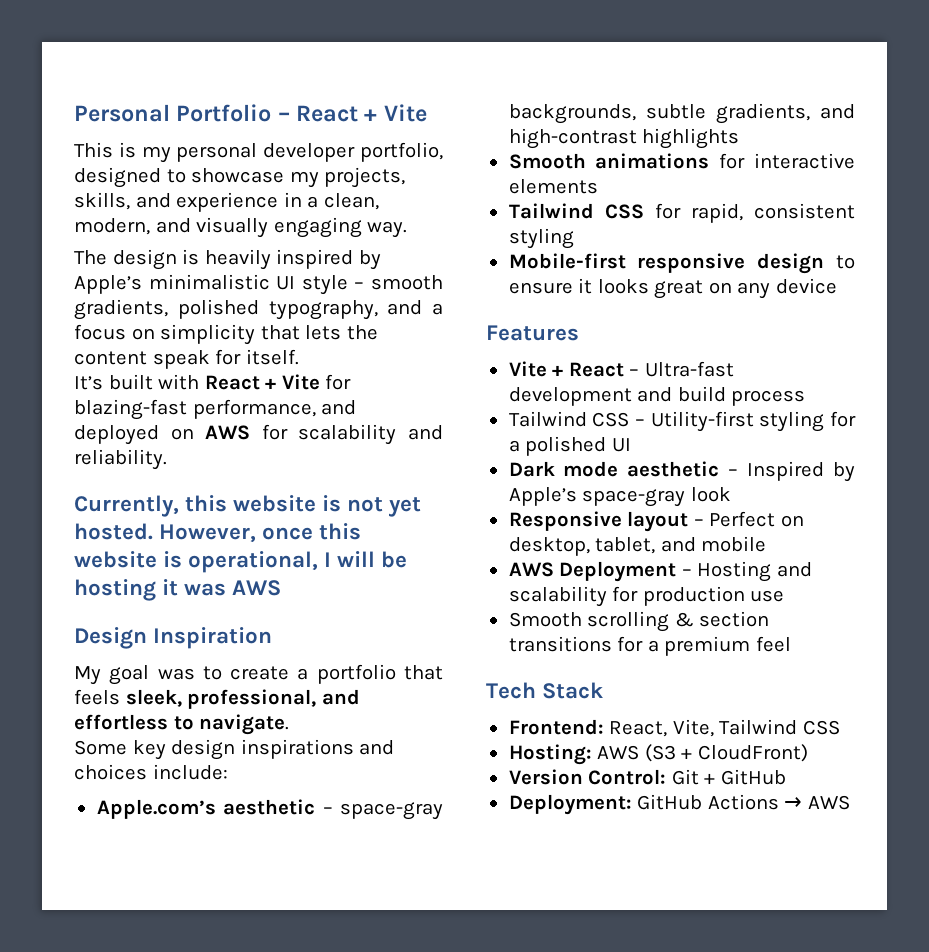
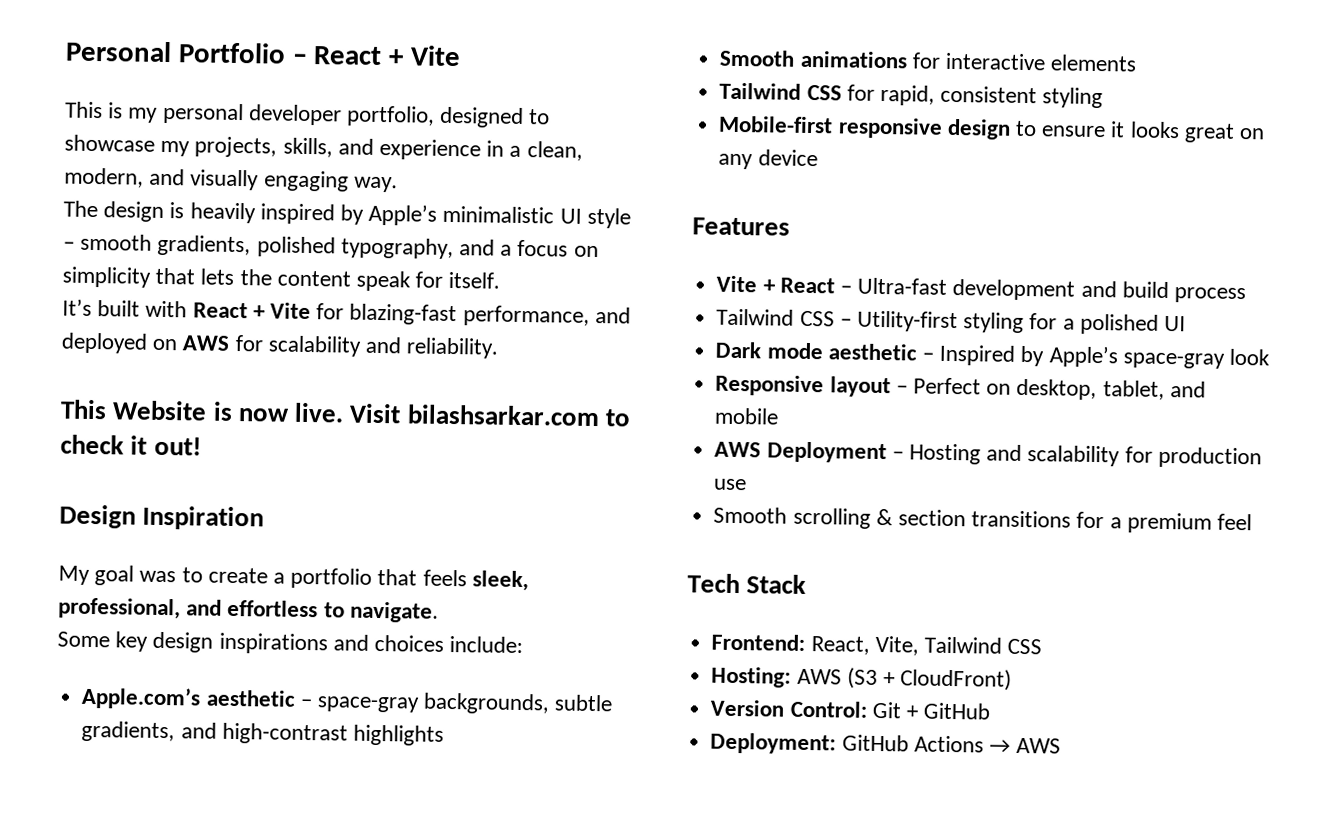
[74,495,422,517] [74,523,362,543] [74,551,408,573] [74,579,282,601] Currently, this website is not yet hosted. However, once this website is operational, I will be hosting it was AWS -> [60,399,632,427] [60,434,202,456] This Website is now live. Visit bilashsarkar.com to check it out!

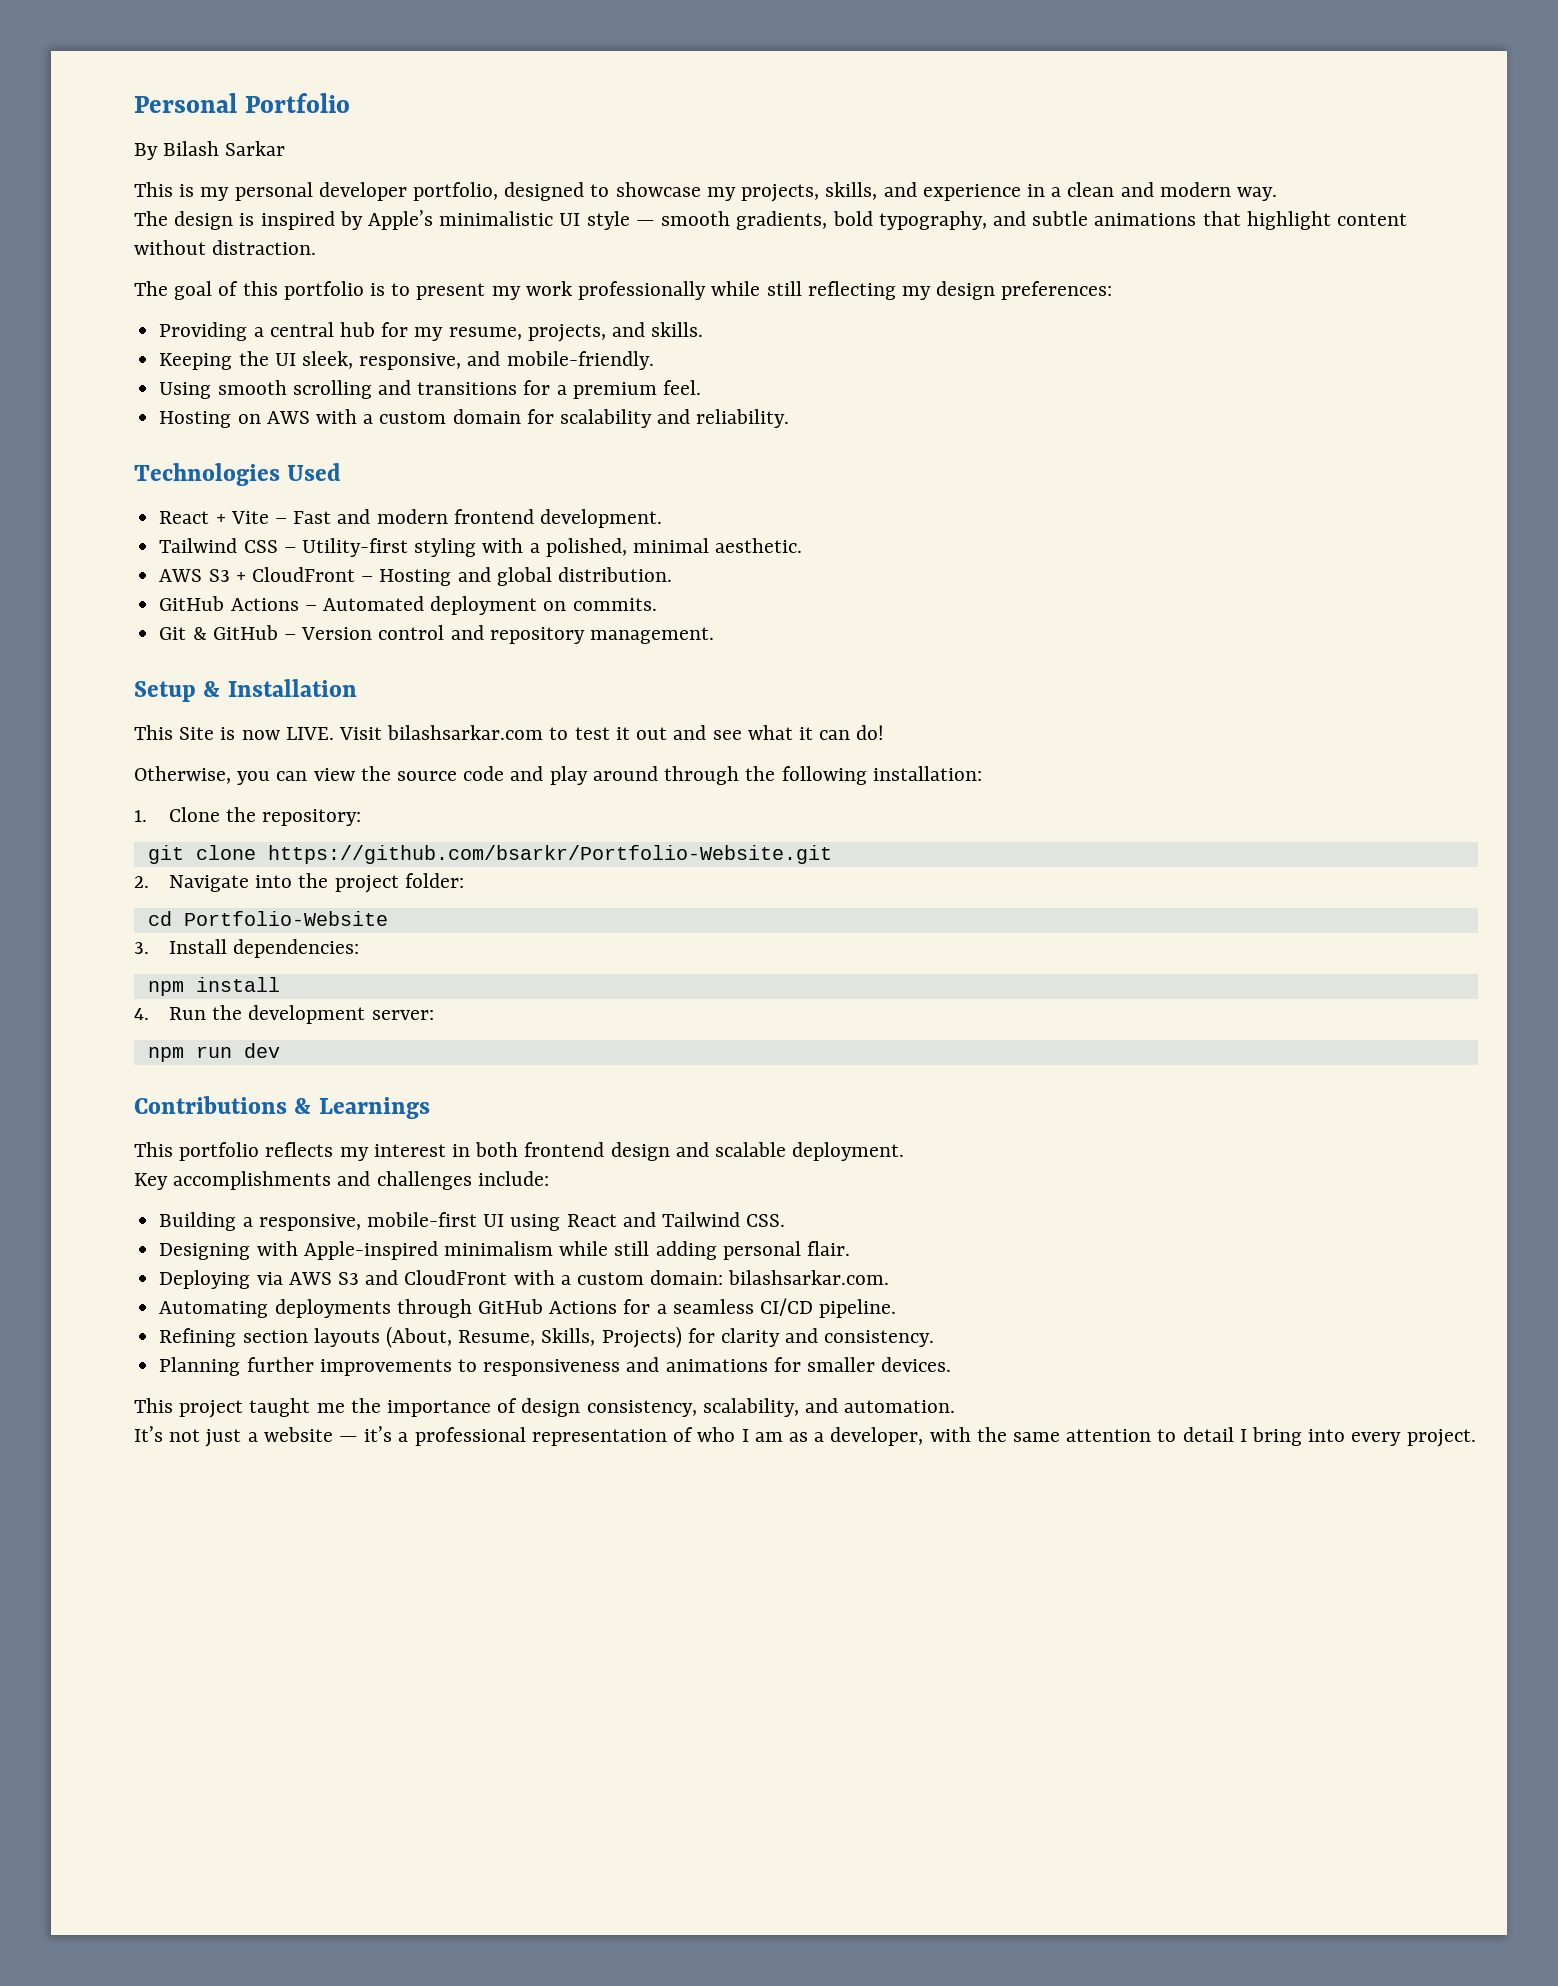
[291,45,462,67] – React + Vite -> [134,141,286,160] // By Bilash Sarkar
[526,141,583,161] [64,167,349,192] clean, modern, and visually engaging -> [1067,182,1231,197] clean and modern
[189,202,256,224] heavily -> (255, 219) none
[63,241,75,250] – -> [635,220,655,226] —
[256,236,336,258] polished -> [832,211,873,226] bold
[500,239,599,258] [62,266,501,292] [62,298,631,327] [61,332,500,359] [60,399,632,427] [60,434,202,456] [59,504,265,531] [58,565,529,592] [58,597,439,623] [57,631,524,655] [81,686,614,715] [81,720,444,746] [719,49,1138,72] [719,82,1104,109] [718,115,1265,143] [718,149,818,170] [692,217,790,236] [716,275,1246,304] a focus on simplicity that lets the content speak for itself. // It’s built with React + Vite for blazing-fast performance, and deployed on AWS for scalability and reliability. // This Website is now live. Visit bilashsarkar.com to check it out! // Design Inspiration // My goal was to create a portfolio that feels sleek, professional, and effortless to navigate. // Some key design inspirations and choices include: // Apple.com’s aesthetic – space-gray backgrounds, subtle gradients, and high-contrast highlights // Smooth animations for interactive elements // Tailwind CSS for rapid, consistent styling // Mobile-first responsive design to ensure it looks great on any device // Features // Vite + React – Ultra-fast development and build process -> [1032,211,1407,230] [134,240,317,255] [134,281,1113,300] [159,322,704,342] [159,351,654,370] [159,380,701,399] [159,409,790,428] [134,463,342,486] [159,509,662,528] subtle animations that highlight content without distraction. // The goal of this portfolio is to present my work professionally while still reflecting my design preferences: // Providing a central hub for my resume, projects, and skills. // Keeping the UI sleek, responsive, and mobile-friendly. // Using smooth scrolling and transitions for a premium feel. // Hosting on AWS with a custom domain for scalability and reliability. // Technologies Used // React + Vite – Fast and modern frontend development.
[1029,313,1186,335] [715,341,1270,369] [715,374,1206,401] [714,407,780,425] [714,441,1262,469] [713,478,748,491] [713,506,1252,534] [687,573,807,594] [711,633,1043,656] [711,666,1013,691] [710,699,991,720] [710,732,1062,755] for a polished UI // Dark mode aesthetic – Inspired by Apple’s space-gray look // Responsive layout – Perfect on desktop, tablet, and mobile // AWS Deployment – Hosting and scalability for production use // Smooth scrolling & section transitions for a premium feel // Tech Stack // Frontend: React, Vite, Tailwind CSS // Hosting: AWS (S3 + CloudFront) // Version Control: Git + GitHub // Deployment: GitHub Actions → AWS -> [482,538,803,557] [159,567,672,586] [159,596,657,615] [159,625,714,644] [134,679,357,702] [134,725,885,740] [134,766,982,785] [134,807,362,826] [147,845,832,864] [134,873,464,893] [147,911,388,926] [134,939,360,958] [147,977,280,996] [134,1005,434,1024] [147,1043,280,1062] [134,1096,430,1119] [134,1142,905,1161] [134,1171,549,1190] [159,1212,786,1231] [159,1241,850,1260] [159,1270,890,1289] [159,1298,897,1318] [159,1326,935,1348] [159,1357,952,1376] [134,1398,956,1418] [134,1426,1476,1447] with a polished, minimal aesthetic. // AWS S3 + CloudFront – Hosting and global distribution. // GitHub Actions – Automated deployment on commits. // Git & GitHub – Version control and repository management. // Setup & Installation // This Site is now LIVE. Visit bilashsarkar.com to test it out and see what it can do! // Otherwise, you can view the source code and play around through the following installation: // 1. Clone the repository: // git clone https://github.com/bsarkr/Portfolio-Website.git // 2. Navigate into the project folder: // cd Portfolio-Website // 3. Install dependencies: // npm install // 4. Run the development server: // npm run dev // Contributions & Learnings // This portfolio reflects my interest in both frontend design and scalable deployment. // Key accomplishments and challenges include: // Building a responsive, mobile-first UI using React and Tailwind CSS. // Designing with Apple-inspired minimalism while still adding personal flair. // Deploying via AWS S3 and CloudFront with a custom domain: bilashsarkar.com. // Automating deployments through GitHub Actions for a seamless CI/CD pipeline. // Refining section layouts (About, Resume, Skills, Projects) for clarity and consistency. // Planning further improvements to responsiveness and animations for smaller devices. // This project taught me the importance of design consistency, scalability, and automation. // It’s not just a website — it’s a professional representation of who I am as a developer, with the same attention to detail I bring into every project.

